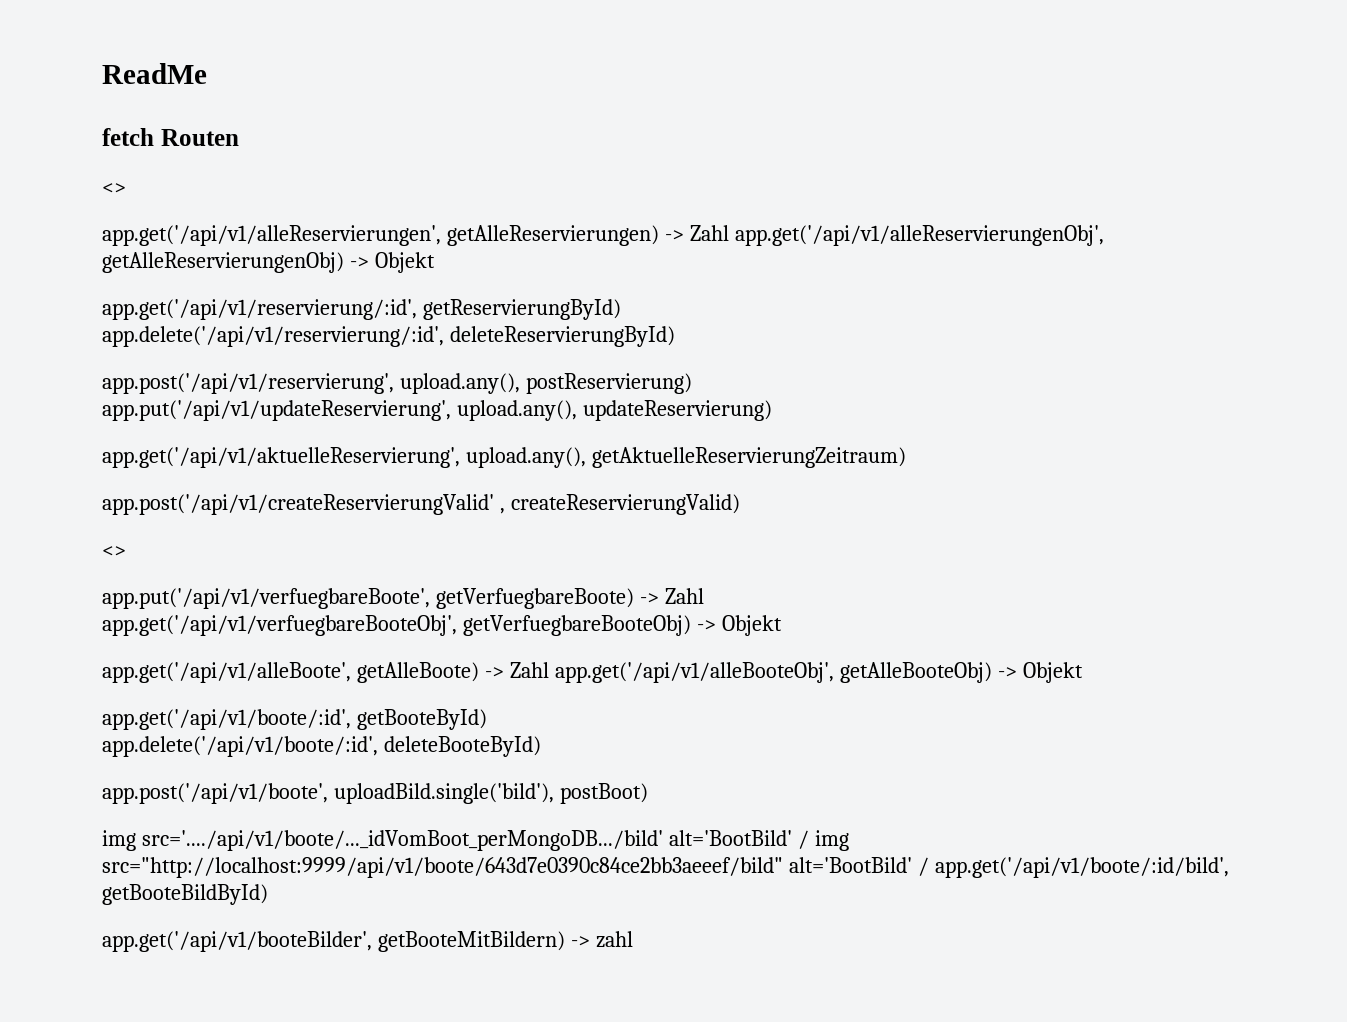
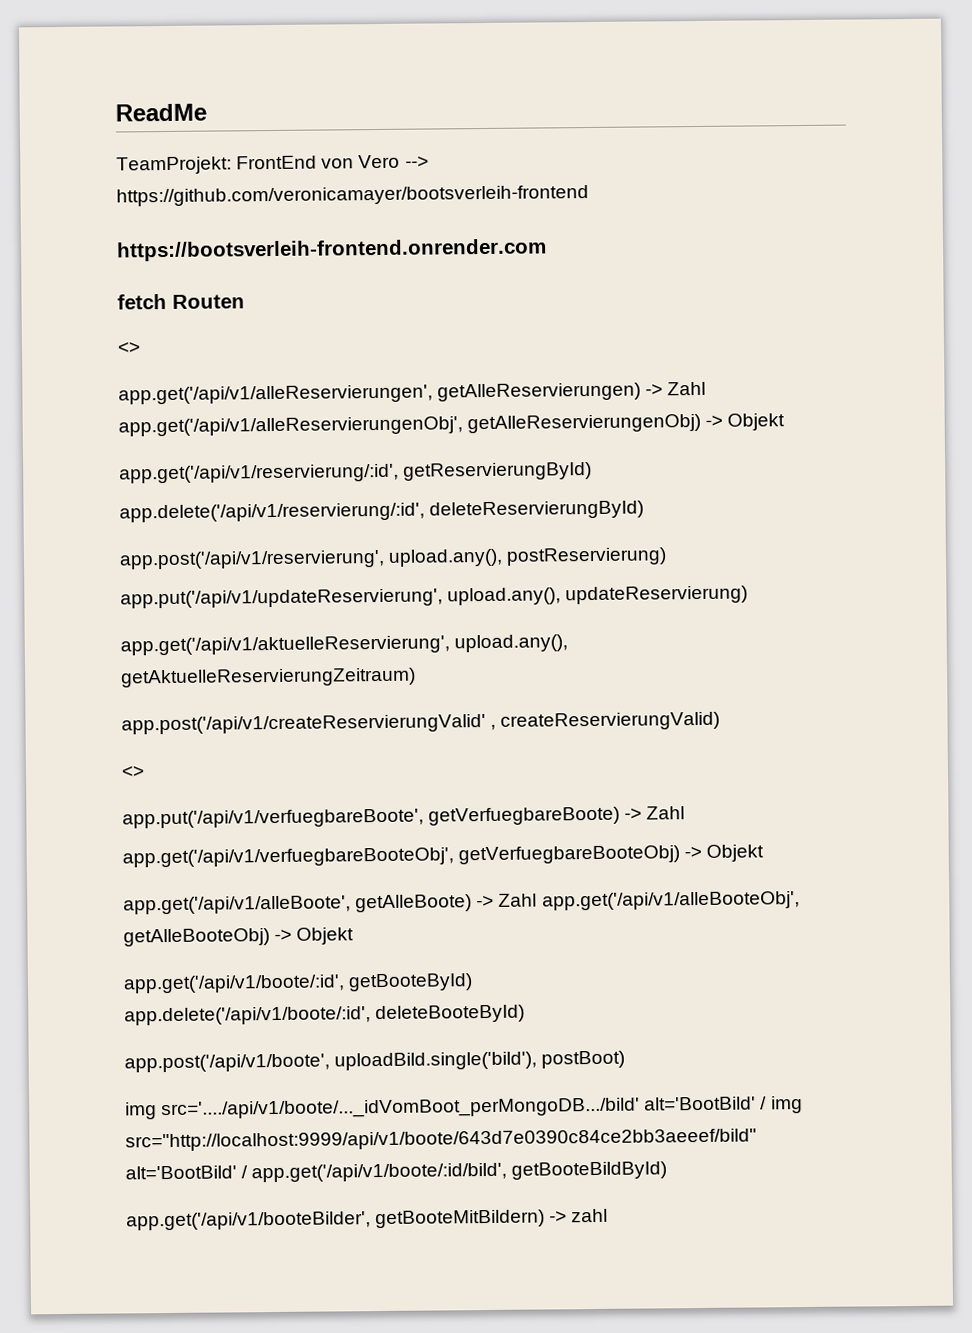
(207, 73) none -> [116,154,429,175] [116,185,589,207] [116,238,547,262] // TeamProjekt: FrontEnd von Vero --> https://github.com/veronicamayer/bootsverleih-frontend // https://bootsverleih-frontend.onrender.com

